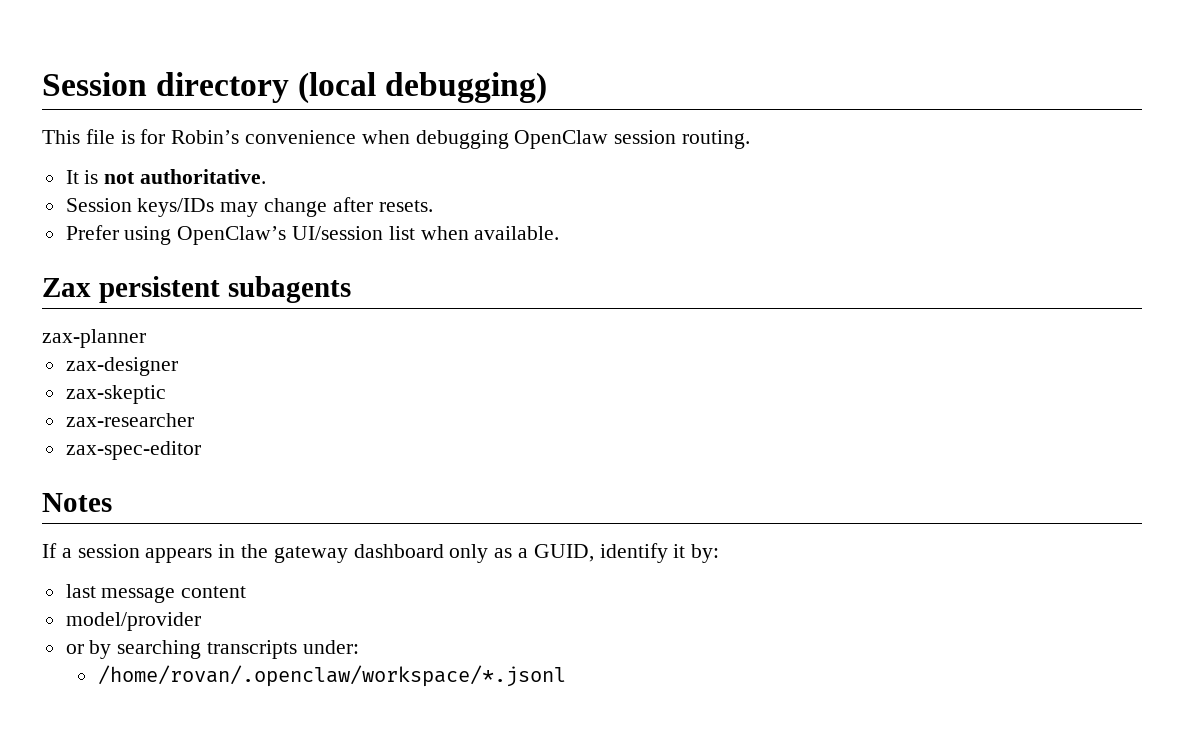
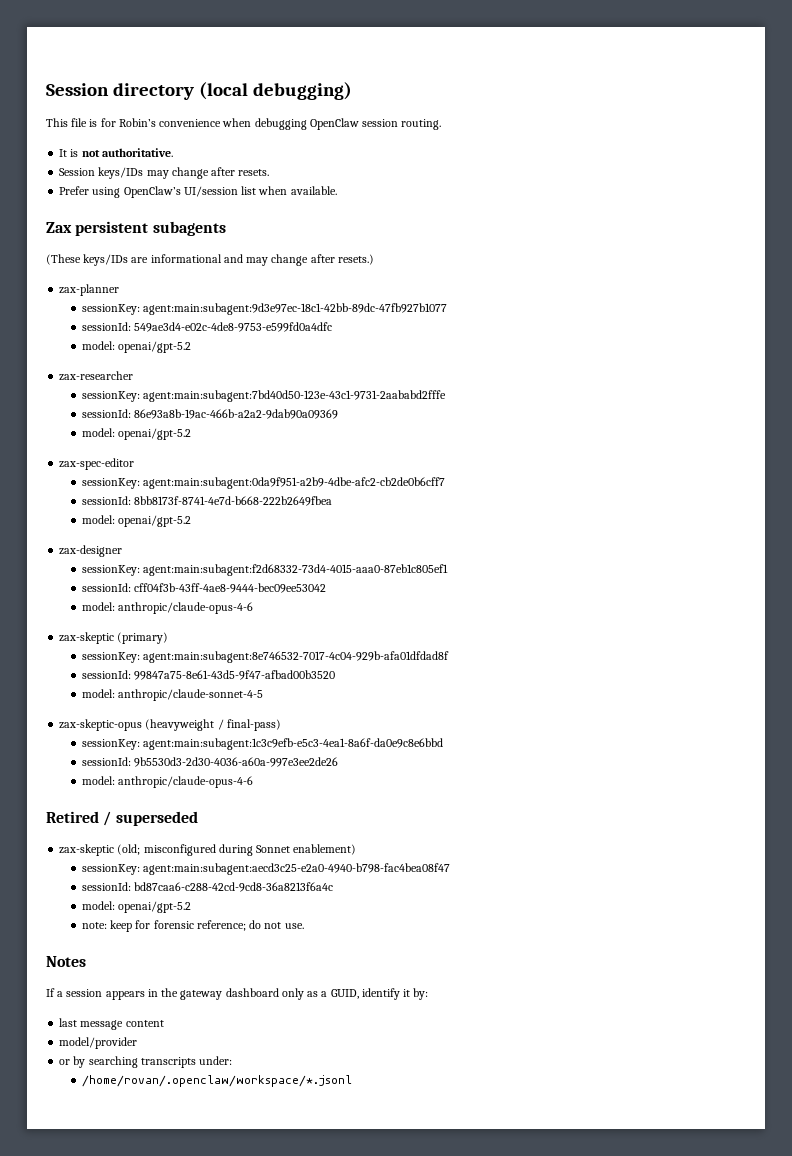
[42,329,146,348] [65,357,178,376] [65,385,166,404] [65,413,194,427] [65,441,201,460] zax-planner // zax-designer // zax-skeptic // zax-researcher // zax-spec-editor -> [46,254,374,266] [59,284,120,296] [81,303,448,315] [81,322,333,332] [81,341,192,353] [59,371,134,381] [81,390,447,402] [81,409,339,419] [81,428,192,440] [59,458,135,470] [81,477,446,489] [81,496,333,506] [81,515,192,527] [59,545,123,557] [81,564,449,576] [81,583,327,593] [81,602,254,614] [59,632,169,644] [81,651,450,663] [81,670,336,680] [81,689,264,701] [59,719,281,731] [81,738,444,750] [81,757,339,767] [81,776,254,788] [46,811,198,826] [59,844,357,856] [81,863,451,875] [81,882,334,892] [81,901,192,913] [81,920,304,932] (These keys/IDs are informational and may change after resets.) // zax-planner // sessionKey: agent:main:subagent:9d3e97ec-18c1-42bb-89dc-47fb927b1077 // sessionId: 549ae3d4-e02c-4de8-9753-e599fd0a4dfc // model: openai/gpt-5.2 // zax-researcher // sessionKey: agent:main:subagent:7bd40d50-123e-43c1-9731-2aababd2fffe // sessionId: 86e93a8b-19ac-466b-a2a2-9dab90a09369 // model: openai/gpt-5.2 // zax-spec-editor // sessionKey: agent:main:subagent:0da9f951-a2b9-4dbe-afc2-cb2de0b6cff7 // sessionId: 8bb8173f-8741-4e7d-b668-222b2649fbea // model: openai/gpt-5.2 // zax-designer // sessionKey: agent:main:subagent:f2d68332-73d4-4015-aaa0-87eb1c805ef1 // sessionId: cff04f3b-43ff-4ae8-9444-bec09ee53042 // model: anthropic/claude-opus-4-6 // zax-skeptic (primary) // sessionKey: agent:main:subagent:8e746532-7017-4c04-929b-afa01dfdad8f // sessionId: 99847a75-8e61-43d5-9f47-afbad00b3520 // model: anthropic/claude-sonnet-4-5 // zax-skeptic-opus (heavyweight / final-pass) // sessionKey: agent:main:subagent:1c3c9efb-e5c3-4ea1-8a6f-da0e9c8e6bbd // sessionId: 9b5530d3-2d30-4036-a60a-997e3ee2de26 // model: anthropic/claude-opus-4-6 // Retired / superseded // zax-skeptic (old; misconfigured during Sonnet enablement) // sessionKey: agent:main:subagent:aecd3c25-e2a0-4940-b798-fac4bea08f47 // sessionId: bd87caa6-c288-42cd-9cd8-36a8213f6a4c // model: openai/gpt-5.2 // note: keep for forensic reference; do not use.

